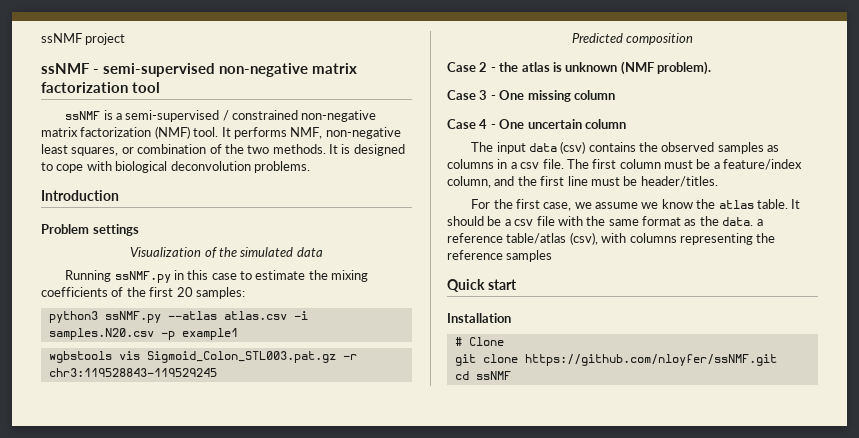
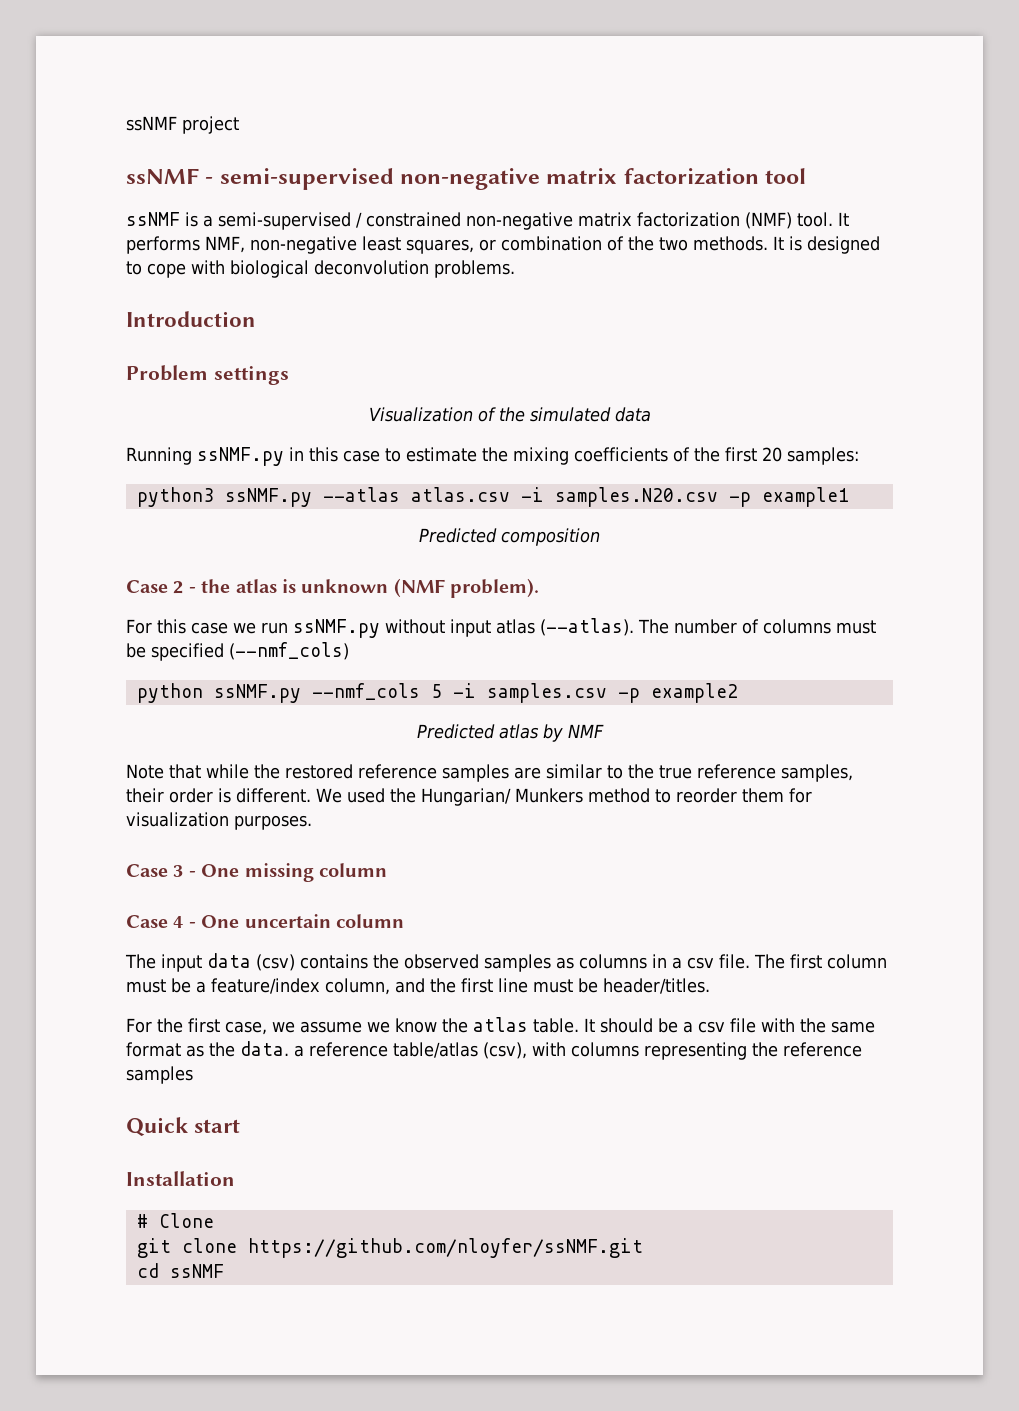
[48,351,357,363] [48,368,217,377] // wgbstools vis Sigmoid_Colon_STL003.pat.gz -r chr3:119528843-119529245 -> (849, 497) none
(711, 68) none -> [126,618,876,638] [126,642,349,661] [136,683,738,703] [416,724,604,742] [126,764,853,782] [126,788,812,806] [126,812,312,830] // For this case we run ssNMF.py without input atlas (--atlas). The number of columns must be specified (--nmf_cols) // python ssNMF.py --nmf_cols 5 -i samples.csv -p example2 // Predicted atlas by NMF // Note that while the restored reference samples are similar to the true reference samples, their order is different. We used the Hungarian/ Munkers method to reorder them for visualization purposes.

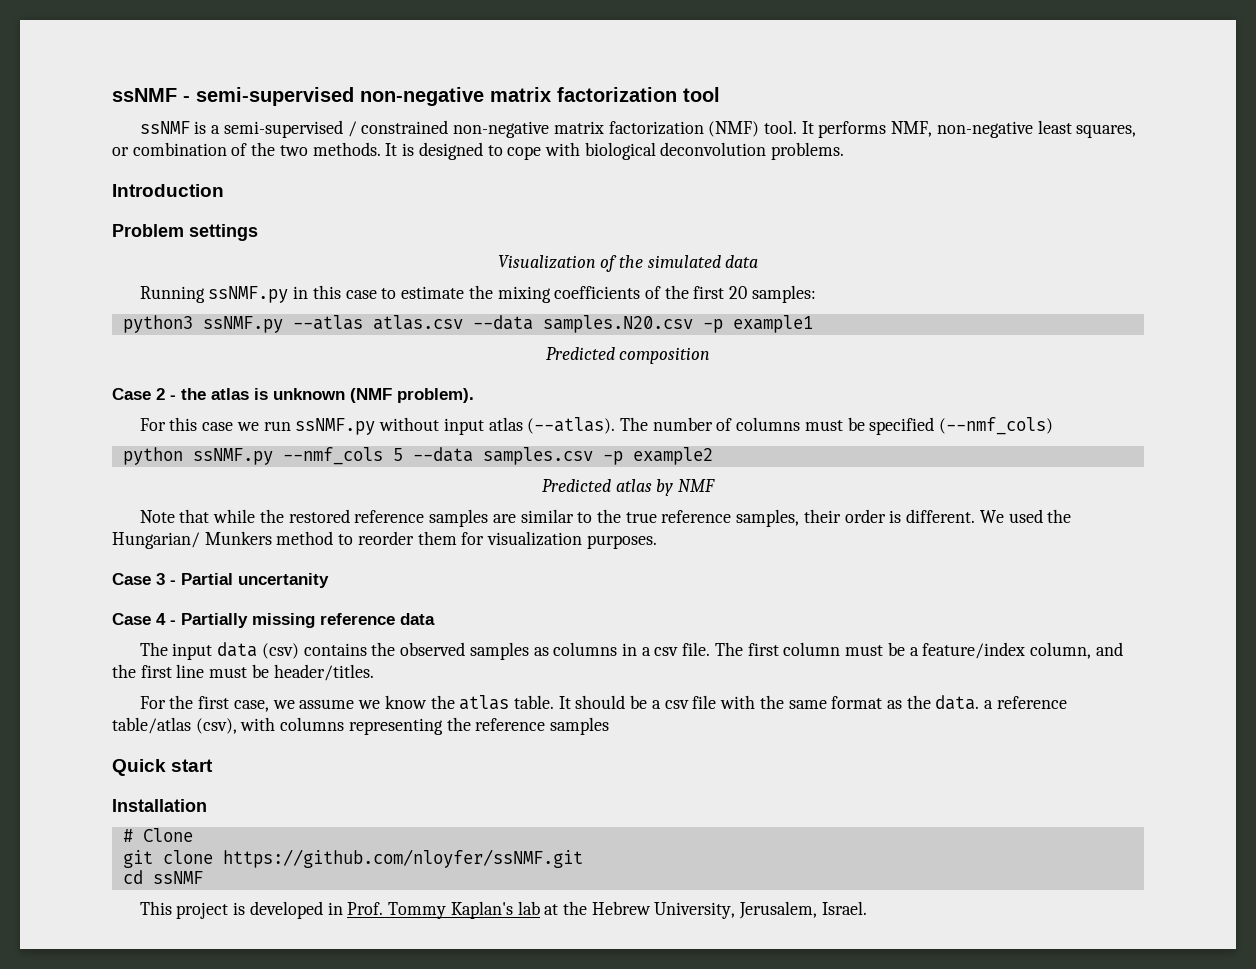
[126,116,239,134] [126,168,199,184] ssNMF project // ssNMF -> [112,88,177,102] ssNMF
[520,487,544,502] -i -> [472,315,533,330] --data
[452,683,476,698] -i -> [412,447,473,462] --data
[201,863,387,882] One missing column -> [181,573,329,588] Partial uncertanity
[201,914,404,928] One uncertain column -> [181,613,435,628] Partially missing reference data
(224, 1271) none -> [139,901,867,919] // This project is developed in Prof. Tommy Kaplan's lab at the Hebrew University, Jerusalem, Israel.

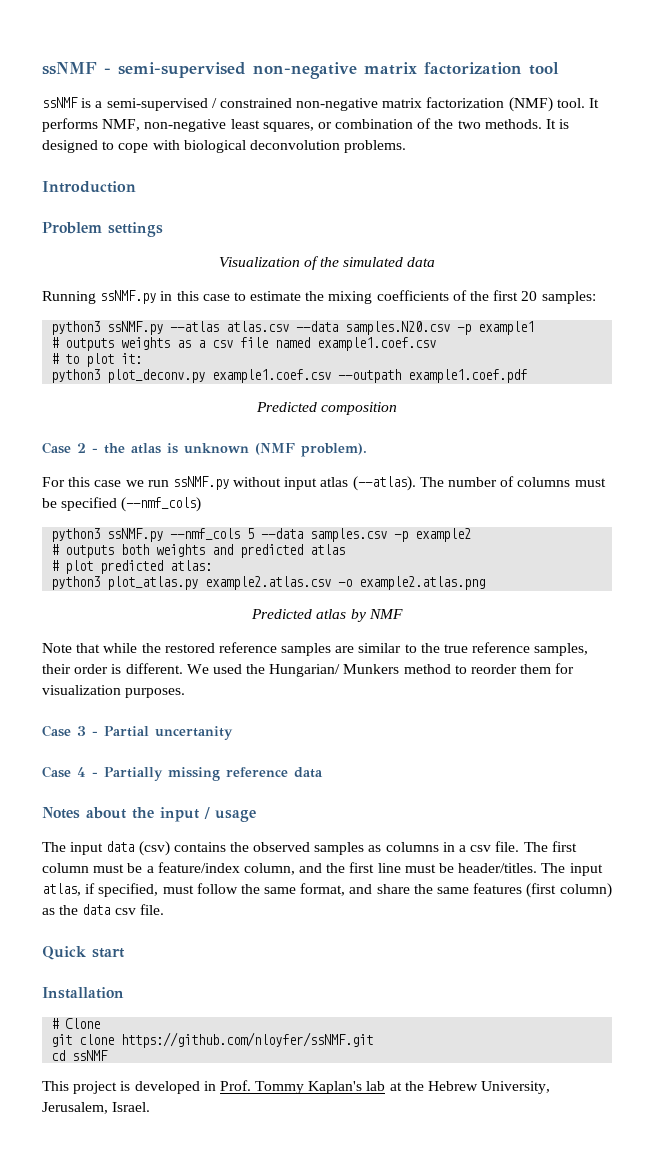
(813, 324) none -> [51,337,437,351] [51,353,143,367] [51,369,528,383] // # outputs weights as a csv file named example1.coef.csv // # to plot it: // python3 plot_deconv.py example1.coef.csv --outpath example1.coef.pdf
[122,447,183,465] python -> [51,528,101,542] python3
(713, 456) none -> [51,544,346,558] [51,560,213,574] [51,576,486,590] // # outputs both weights and predicted atlas // # plot predicted atlas: // python3 plot_atlas.py example2.atlas.csv -o example2.atlas.png
(435, 619) none -> [42,807,256,822] // Notes about the input / usage
[139,695,1067,712] [112,717,610,735] // For the first case, we assume we know the atlas table. It should be a csv file with the same format as the data. a reference table/atlas (csv), with columns representing the reference samples -> [541,863,603,876] [42,883,612,898] [42,904,164,915] The input atlas, if specified, must follow the same format, and share the same features (first column) as the data csv file.

